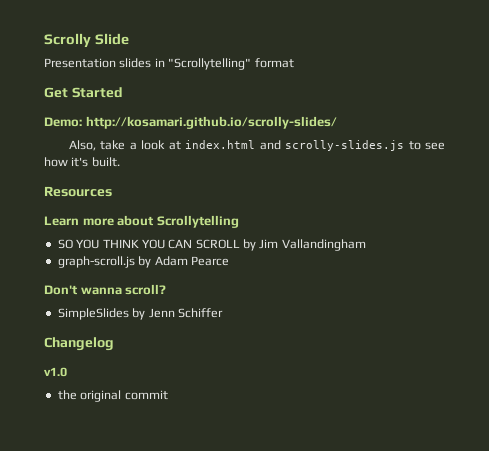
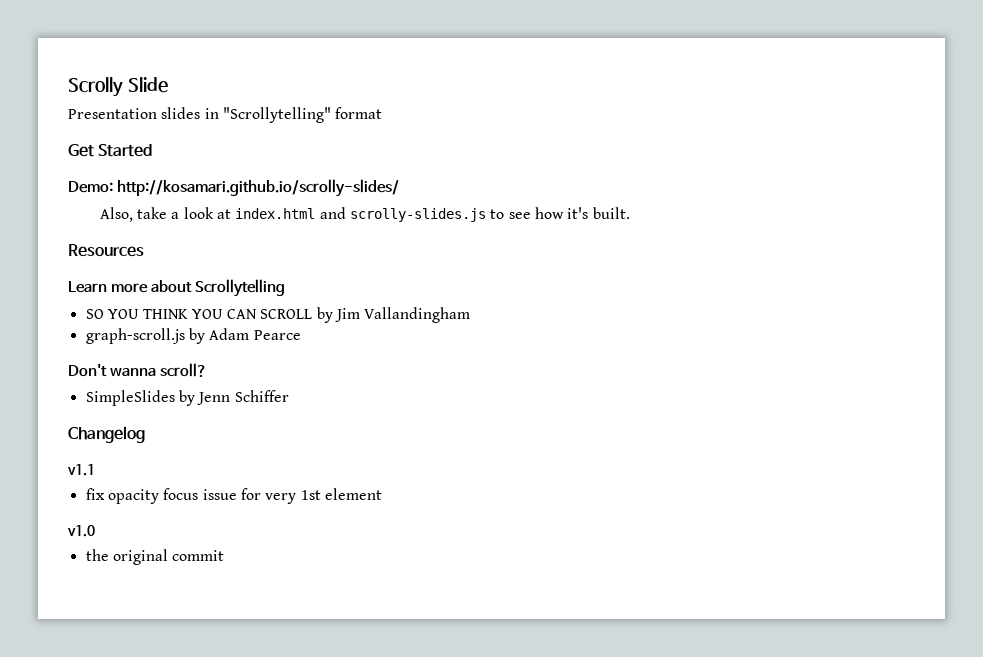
(114, 344) none -> [67,464,95,476] [85,488,382,504] // v1.1 // fix opacity focus issue for very 1st element

